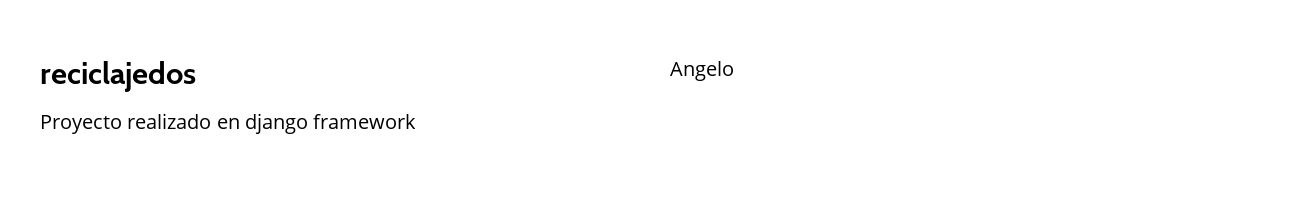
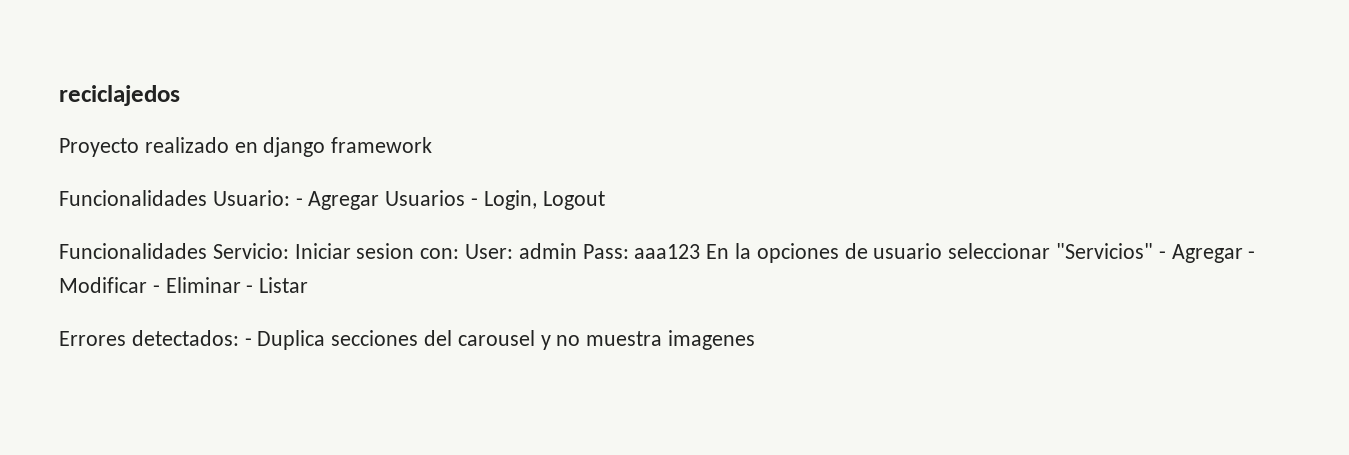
[670,61,734,81] Angelo -> [59,190,605,210] [59,243,1256,263] [59,277,309,293] [59,330,756,350] Funcionalidades Usuario: - Agregar Usuarios - Login, Logout // Funcionalidades Servicio: Iniciar sesion con: User: admin Pass: aaa123 En la opciones de usuario seleccionar "Servicios" - Agregar - Modificar - Eliminar - Listar // Errores detectados: - Duplica secciones del carousel y no muestra imagenes

